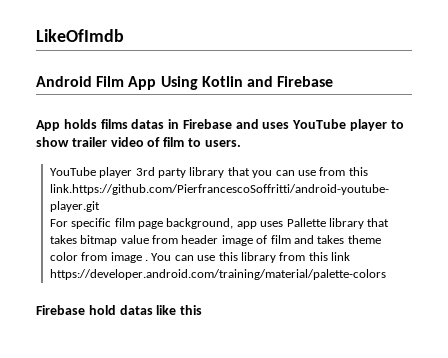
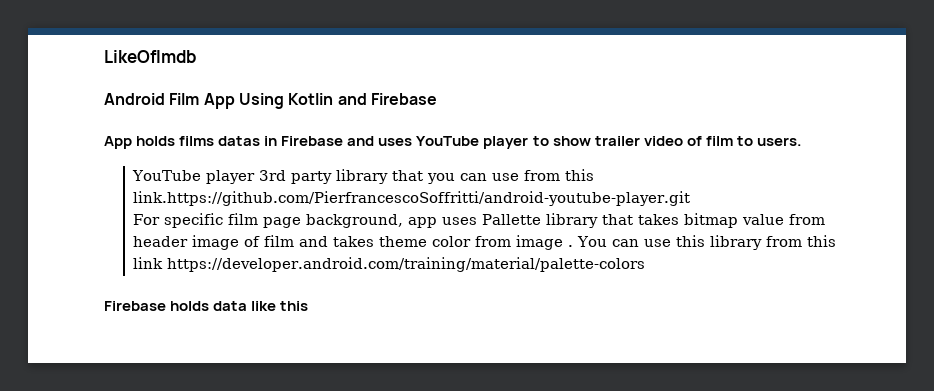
[88,305,153,315] hold datas -> [170,301,248,311] holds data

